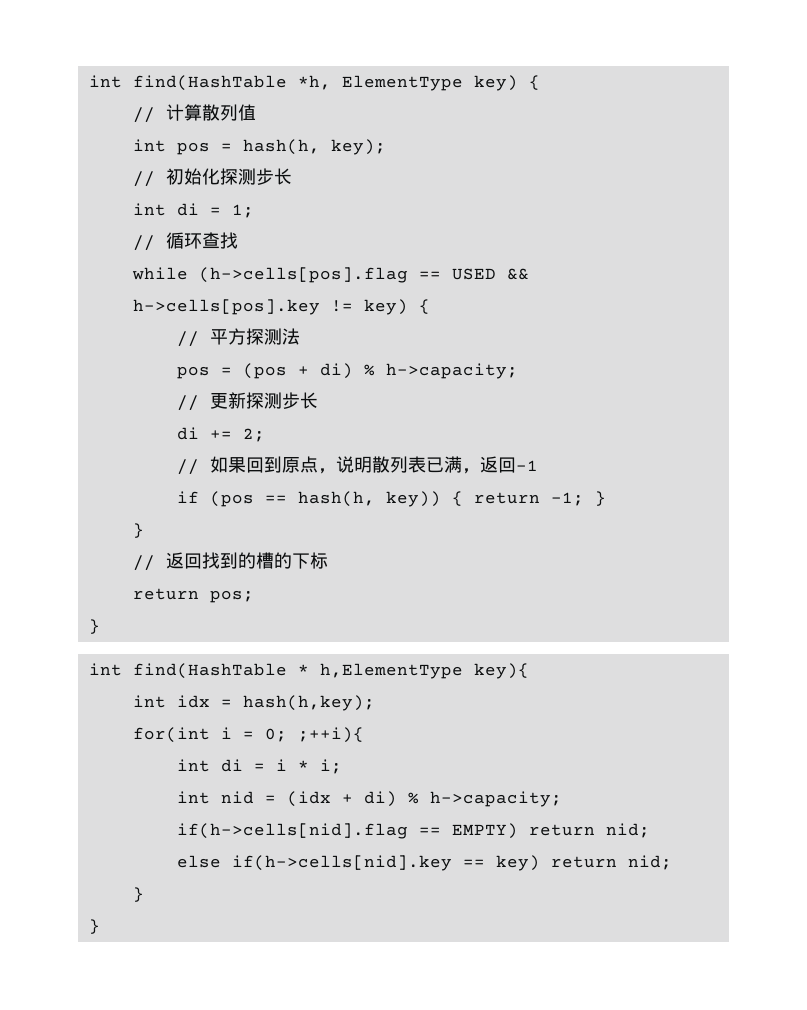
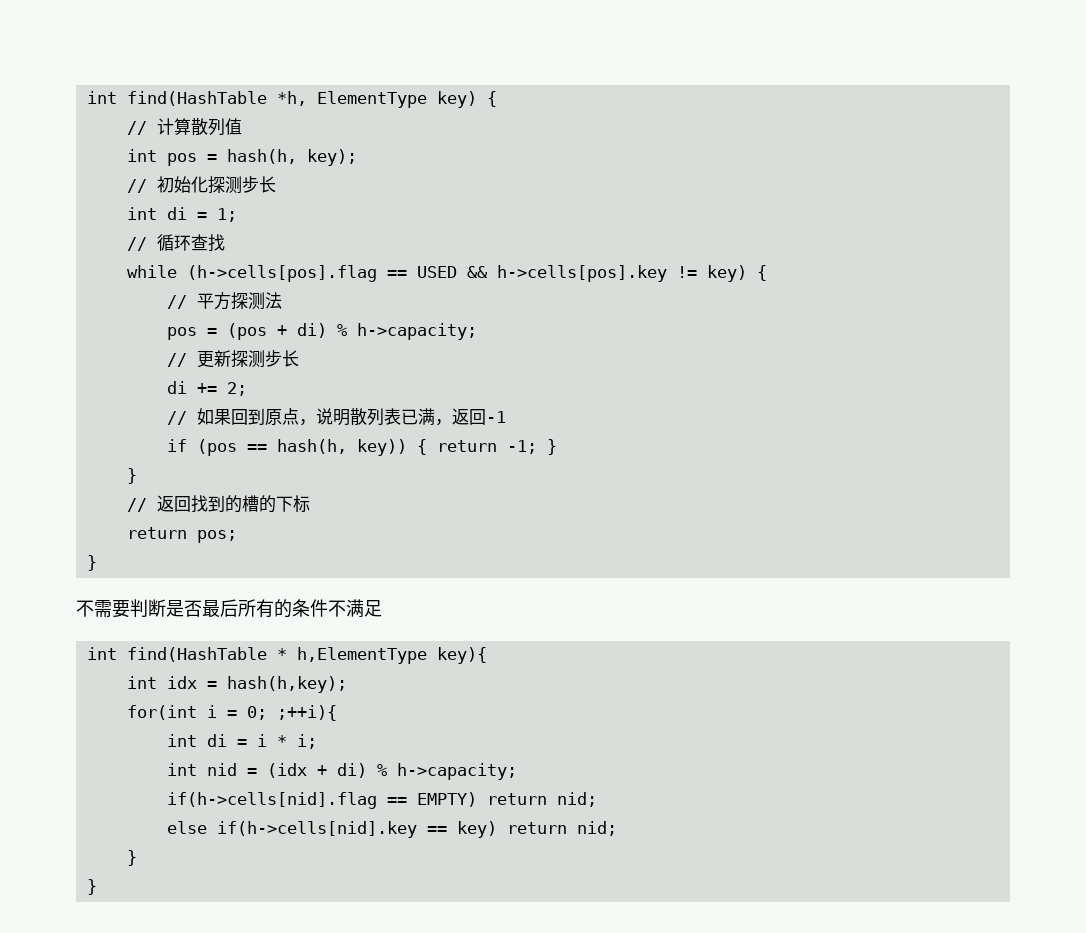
(100, 626) none -> [76,599,382,618] // 不需要判断是否最后所有的条件不满足

